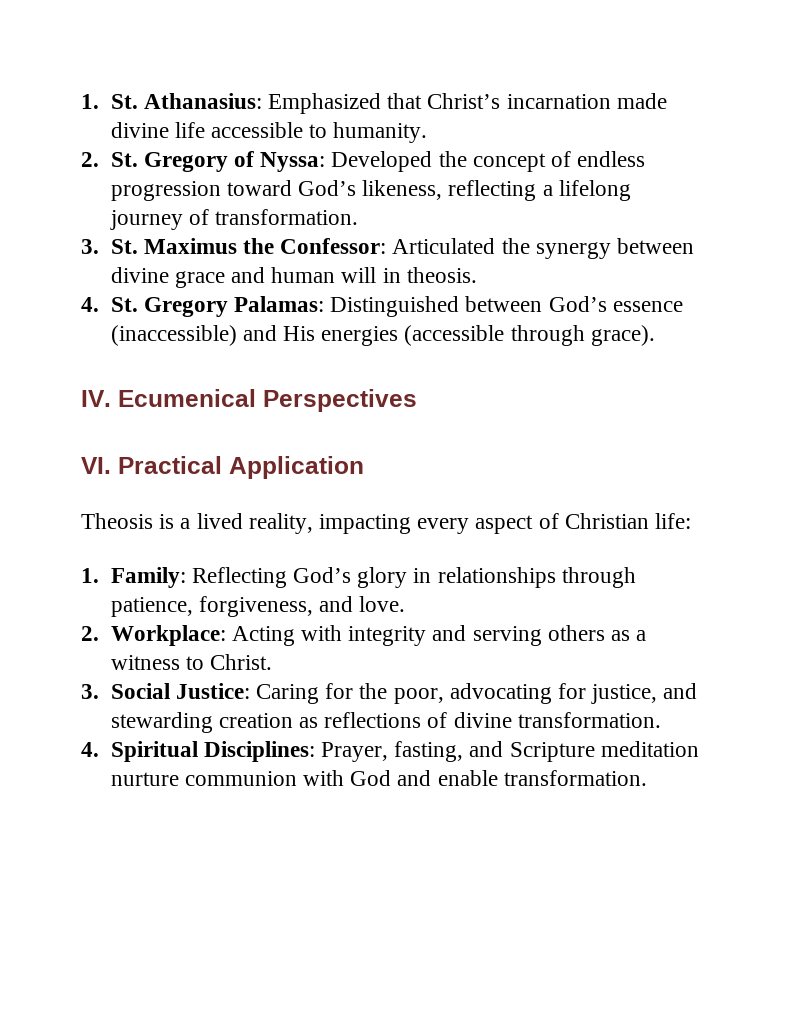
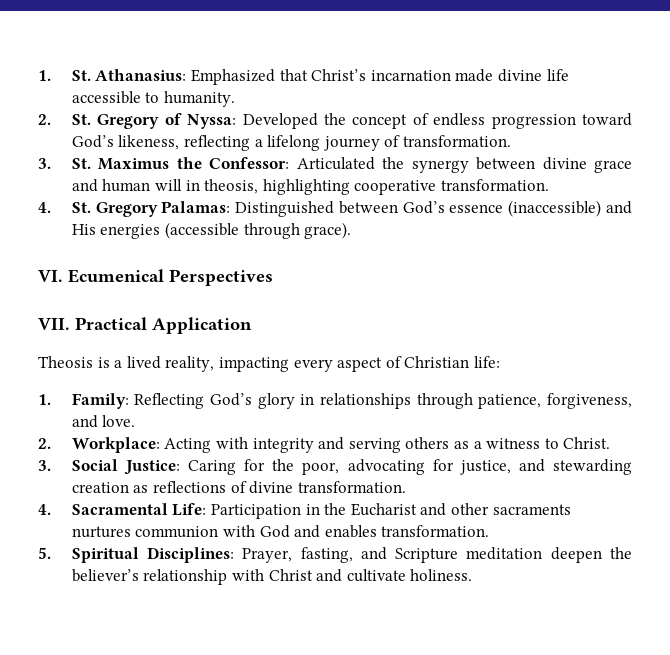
[406,267,477,283] theosis. -> [204,179,549,195] theosis, highlighting cooperative transformation.
[81,390,111,407] IV. -> [38,270,63,282] VI.
[81,457,111,474] VI. -> [38,318,70,330] VII.
(99, 749) none -> [71,503,571,519] [71,525,490,538] [38,547,51,559] Sacramental Life: Participation in the Eucharist and other sacraments nurtures communion with God and enables transformation. // 5.
[110,770,647,786] nurture communion with God and enable transformation. -> [550,547,632,563] [71,569,473,585] deepen the believer’s relationship with Christ and cultivate holiness.

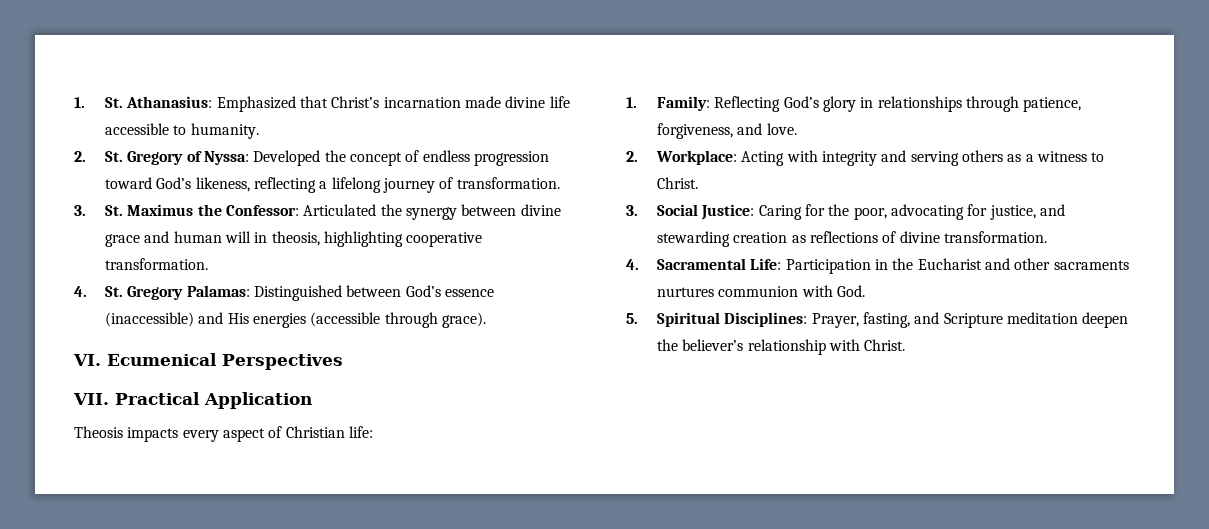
[97,356,289,372] is a lived reality, impacting -> [127,427,179,442] impacts
[259,525,490,538] God and enables transformation. -> [837,285,866,297] God.
[268,569,473,582] Christ and cultivate holiness. -> [864,339,906,351] Christ.

